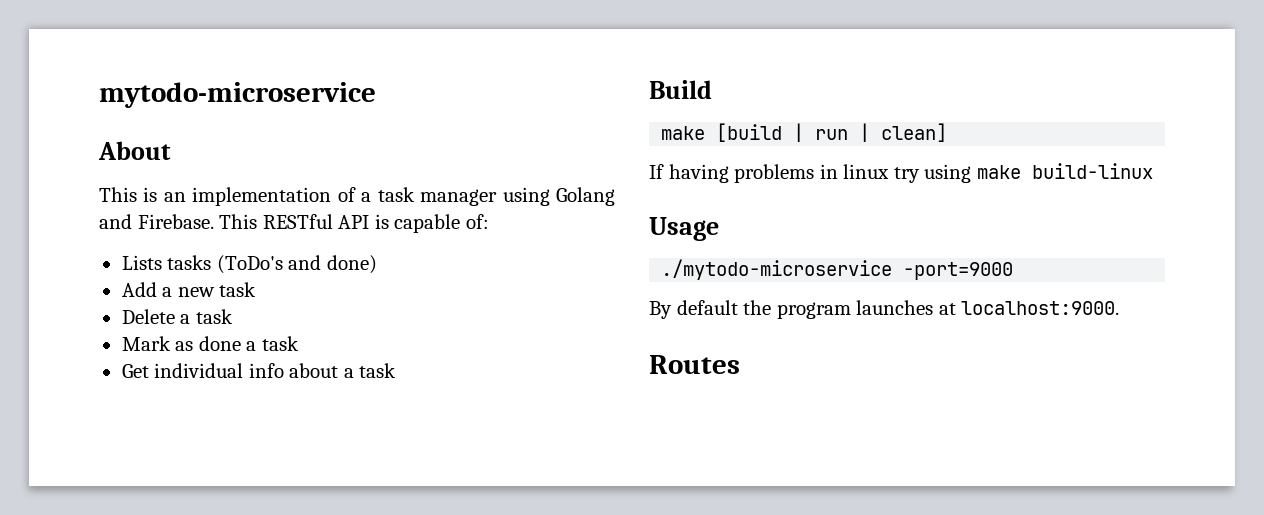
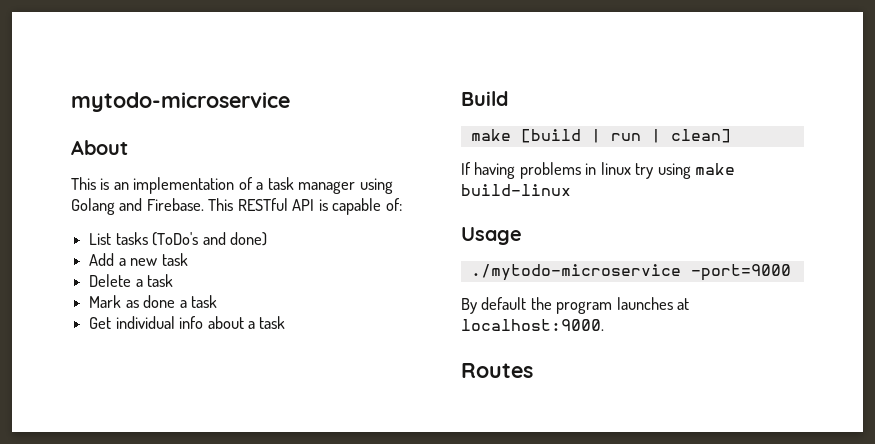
[121,255,162,270] Lists -> [89,233,112,245] List

